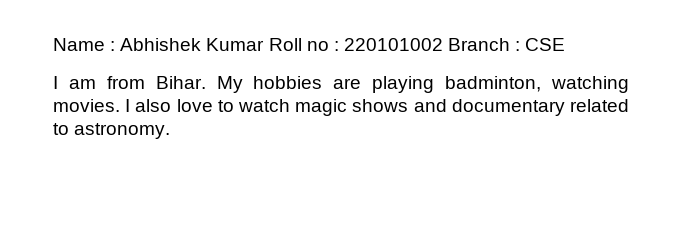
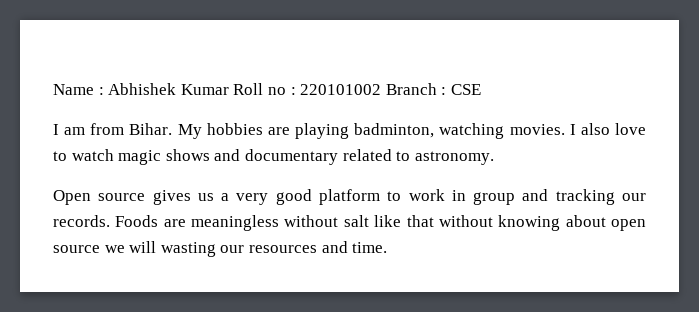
(171, 131) none -> [53,189,646,205] [53,215,647,231] [53,241,388,257] // Open source gives us a very good platform to work in group and tracking our records. Foods are meaningless without salt like that without knowing about open source we will wasting our resources and time.

